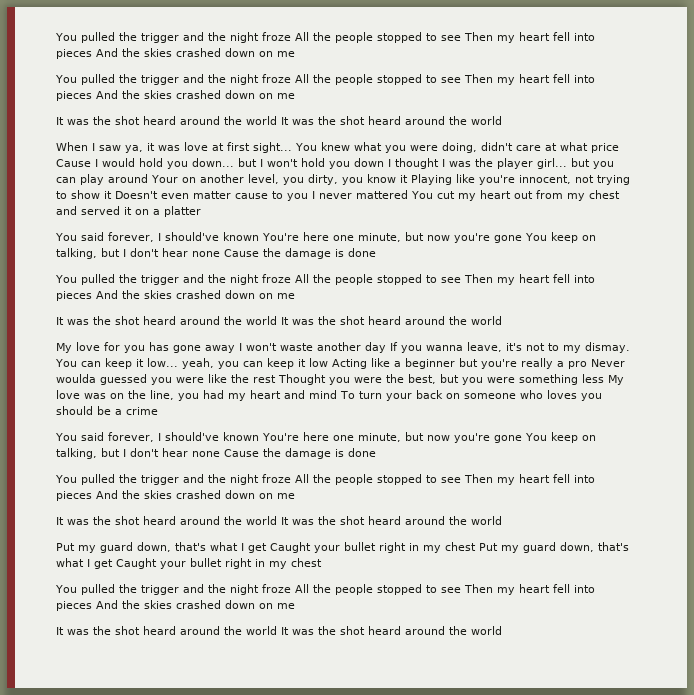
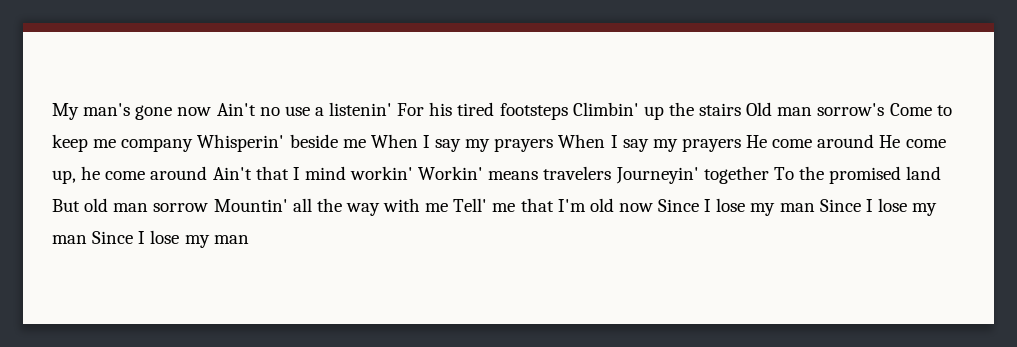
[55,32,595,43] [56,48,295,59] [55,74,595,85] [56,90,295,101] [56,116,502,125] [56,142,619,153] [56,158,614,169] [56,174,630,185] [56,190,620,201] [56,206,201,217] [55,232,596,243] [56,248,376,259] [55,274,595,285] [56,290,295,301] [56,316,502,325] [56,342,630,353] [55,358,625,369] [56,374,624,385] [56,390,602,401] [56,406,158,415] [55,432,596,443] [56,448,376,459] [55,474,595,485] [56,490,295,501] [56,516,502,525] [56,542,629,553] [56,558,322,569] [55,584,595,595] [56,600,295,611] [56,626,502,635] You pulled the trigger and the night froze All the people stopped to see Then my heart fell into pieces And the skies crashed down on me // You pulled the trigger and the night froze All the people stopped to see Then my heart fell into pieces And the skies crashed down on me // It was the shot heard around the world It was the shot heard around the world // When I saw ya, it was love at first sight... You knew what you were doing, didn't care at what price Cause I would hold you down... but I won't hold you down I thought I was the player girl... but you can play around Your on another level, you dirty, you know it Playing like you're innocent, not trying to show it Doesn't even matter cause to you I never mattered You cut my heart out from my chest and served it on a platter // You said forever, I should've known You're here one minute, but now you're gone You keep on talking, but I don't hear none Cause the damage is done // You pulled the trigger and the night froze All the people stopped to see Then my heart fell into pieces And the skies crashed down on me // It was the shot heard around the world It was the shot heard around the world // My love for you has gone away I won't waste another day If you wanna leave, it's not to my dismay. You can keep it low... yeah, you can keep it low Acting like a beginner but you're really a pro Never woulda guessed you were like the rest Thought you were the best, but you were something less My love was on the line, you had my heart and mind To turn your back on someone who loves you should be a crime // You said forever, I should've known You're here one minute, but now you're gone You keep on talking, but I don't hear none Cause the damage is done // You pulled the trigger and the night froze All the people stopped to see Then my heart fell into pieces And the skies crashed down on me // It was the shot heard around the world It was the shot heard around the world // Put my guard down, that's what I get Caught your bullet right in my chest Put my guard down, that's what I get Caught your bullet right in my chest // You pulled the trigger and the night froze All the people stopped to see Then my heart fell into pieces And the skies crashed down on me // It was the shot heard around the world It was the shot heard around the world -> [52,102,952,120] [52,134,946,152] [52,166,942,184] [52,198,938,216] [52,230,249,248] My man's gone now Ain't no use a listenin' For his tired footsteps Climbin' up the stairs Old man sorrow's Come to keep me company Whisperin' beside me When I say my prayers When I say my prayers He come around He come up, he come around Ain't that I mind workin' Workin' means travelers Journeyin' together To the promised land But old man sorrow Mountin' all the way with me Tell' me that I'm old now Since I lose my man Since I lose my man Since I lose my man

